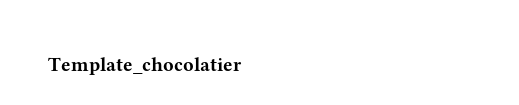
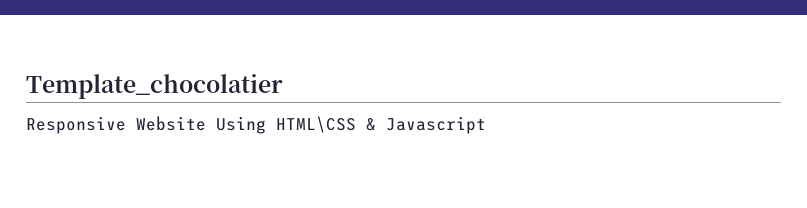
(242, 66) none -> [26,116,486,134] // Responsive Website Using HTML\CSS & Javascript

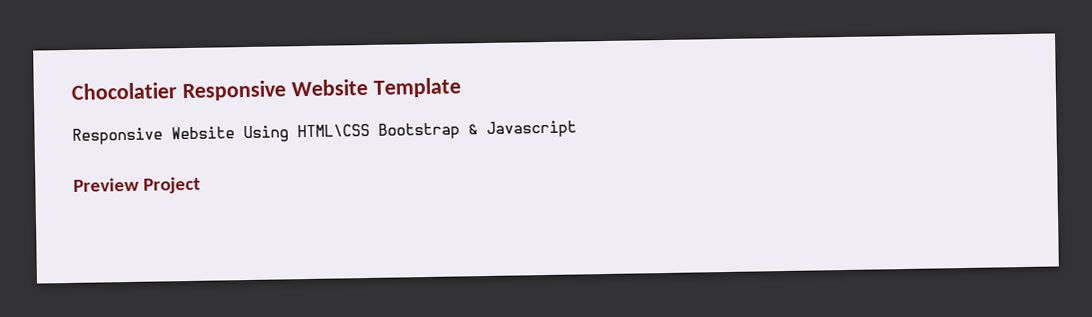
[26,74,283,99] Template_chocolatier -> [71,77,461,102] Chocolatier Responsive Website Template
(356, 124) none -> [378,122,460,140] Bootstrap
(486, 125) none -> [73,176,202,194] // Preview Project

